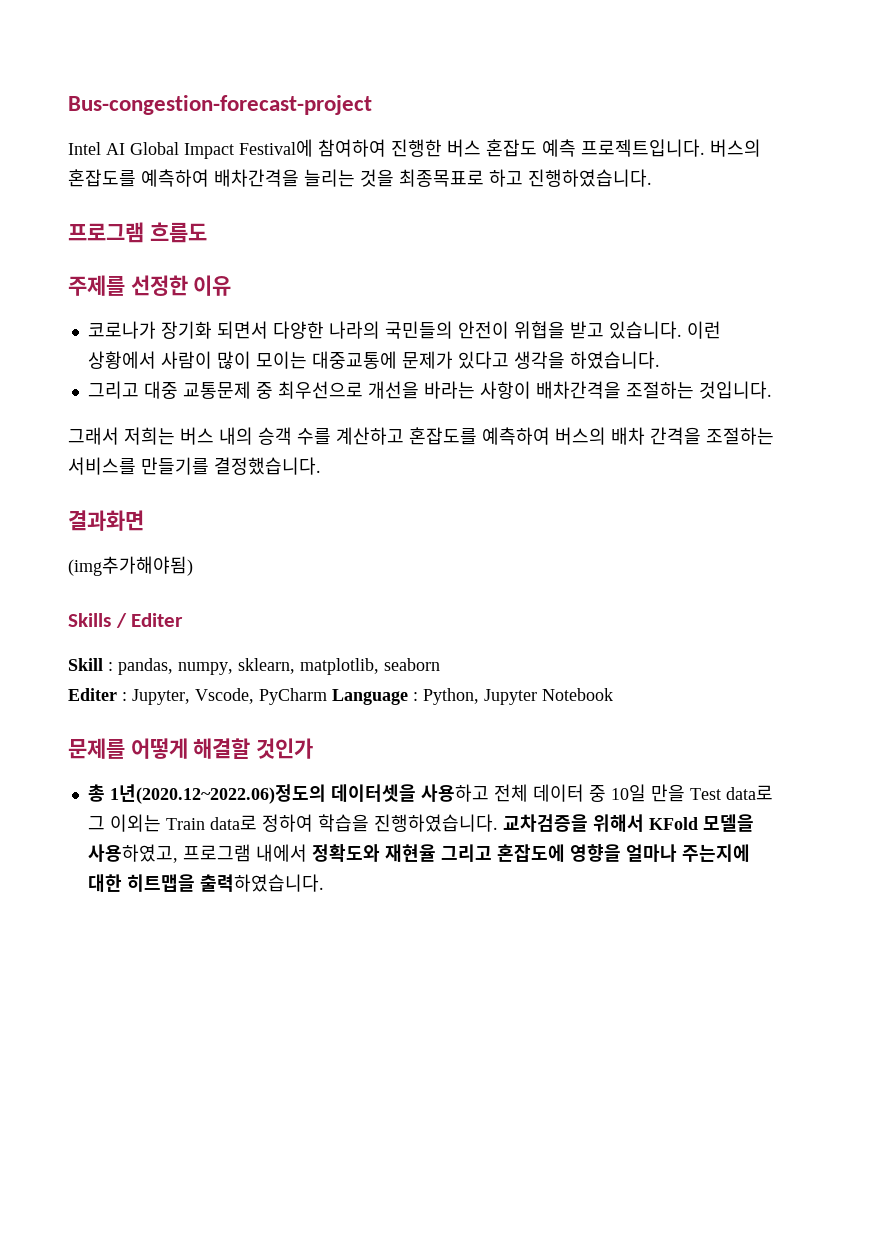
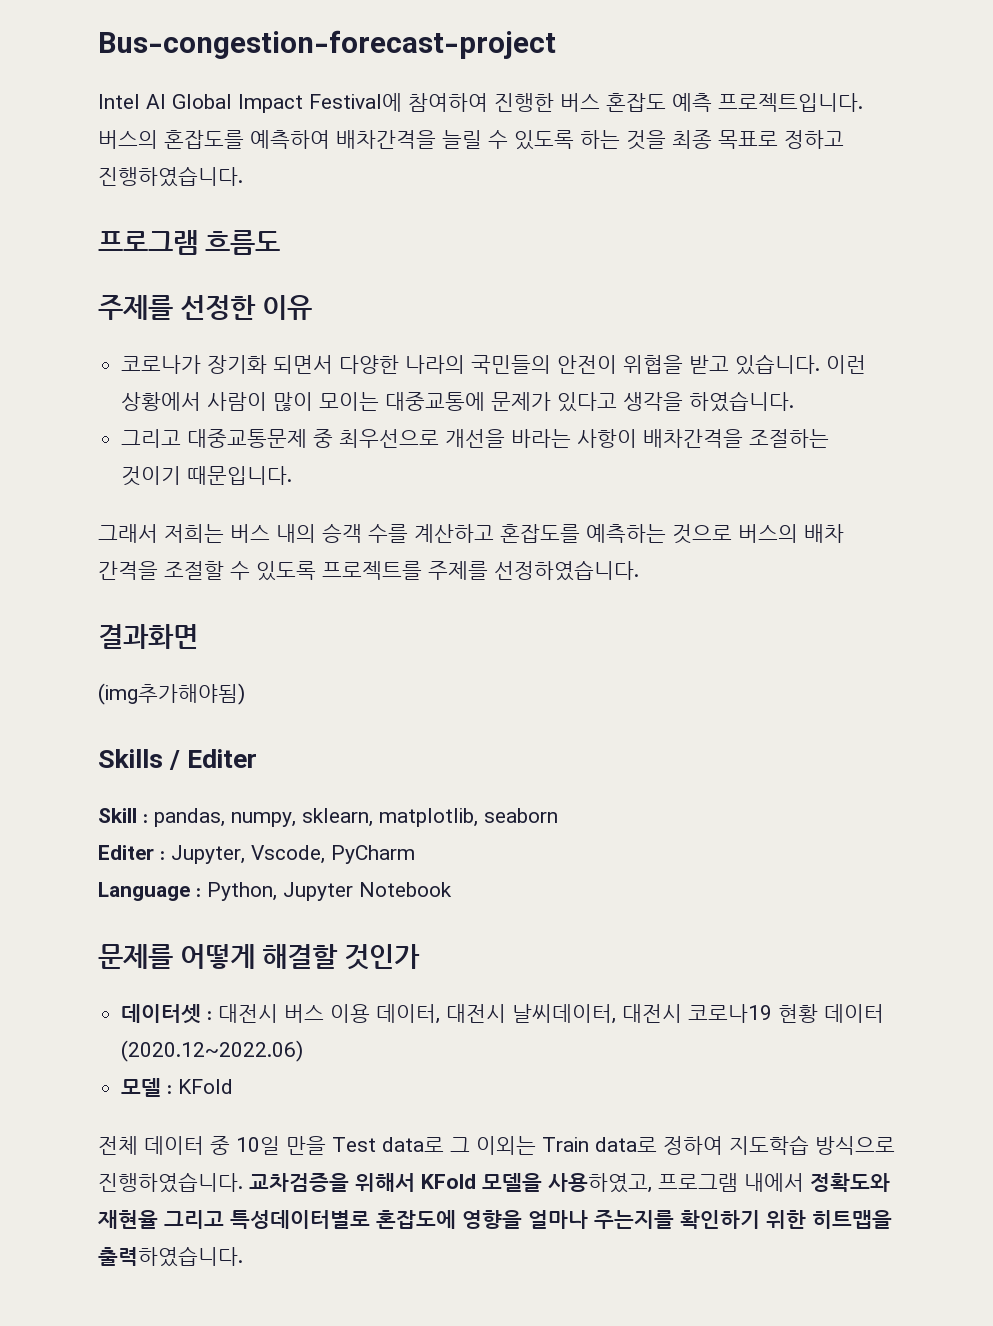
[304,169,523,187] 늘리는 것을 최종목표로 하고 -> [442,130,844,150] 늘릴 수 있도록 하는 것을 최종 목표로 정하고
[143,381,251,399] 대중 교통문제 -> [187,429,308,448] 대중교통문제
[698,381,772,399] 것입니다. -> [121,466,293,486] 것이기 때문입니다.
[482,427,550,445] 예측하여 -> [586,524,732,544] 예측하는 것으로
[706,427,774,445] [68,457,321,475] 조절하는 서비스를 만들기를 결정했습니다. -> [164,560,639,581] 조절할 수 있도록 프로젝트를 주제를 선정하였습니다.
(327, 696) none -> (415, 854) //
[87,784,489,804] 총 1년(2020.12~2022.06)정도의 데이터셋을 사용하고 -> [121,1004,885,1024] [121,1040,304,1062] [121,1078,234,1097] 데이터셋 : 대전시 버스 이용 데이터, 대전시 날씨데이터, 대전시 코로나19 현황 데이터 (2020.12~2022.06) // 모델 : KFold //
[317,814,369,832] 학습을 -> [729,1135,895,1155] 지도학습 방식으로
(492, 853) none -> [230,1210,370,1229] 특성데이터별로
[681,844,750,862] [87,874,122,892] 주는지에 대한 -> [594,1210,806,1229] 주는지를 확인하기 위한

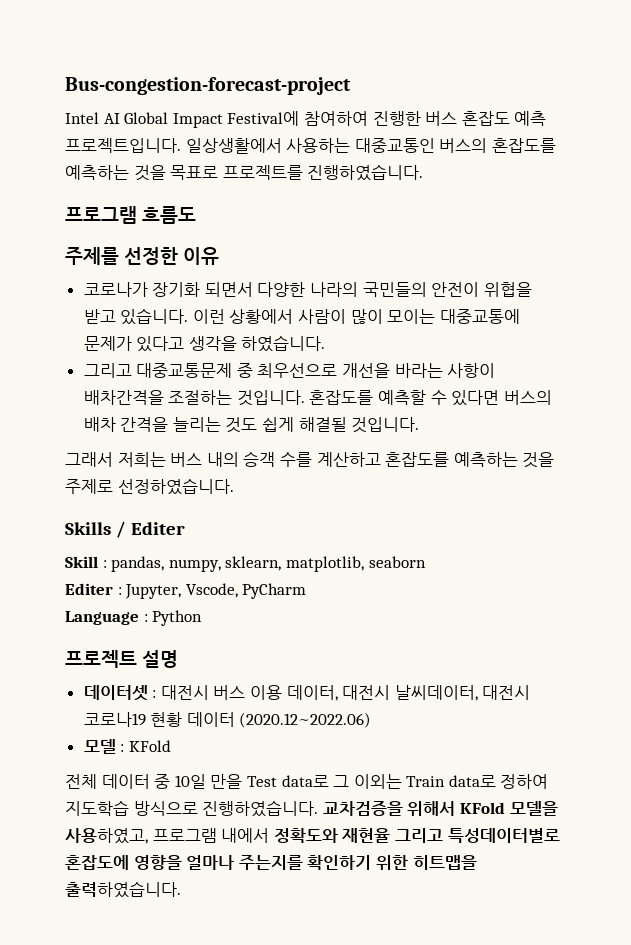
[98,130,844,150] 버스의 혼잡도를 예측하여 배차간격을 늘릴 수 있도록 하는 것을 최종 목표로 정하고 -> [185,138,556,154] [65,165,303,181] 일상생활에서 사용하는 대중교통인 버스의 혼잡도를 예측하는 것을 목표로 프로젝트를
[121,466,293,486] 것이기 때문입니다. -> [236,390,552,406] [83,417,420,433] 것입니다. 혼잡도를 예측할 수 있다면 버스의 배차 간격을 늘리는 것도 쉽게 해결될 것입니다.
[672,524,844,544] [98,561,488,581] 것으로 버스의 배차 간격을 조절할 수 있도록 프로젝트를 주제를 -> [522,452,555,468] [65,479,113,494] 것을 주제로
[98,624,198,649] [98,683,245,705] // 결과화면 // (img추가해야됨) -> (234, 486) none
[207,882,452,901] [98,944,421,970] Python, Jupyter Notebook // 문제를 어떻게 해결할 것인가 -> [152,610,203,626] [65,650,178,668] Python // 프로젝트 설명

